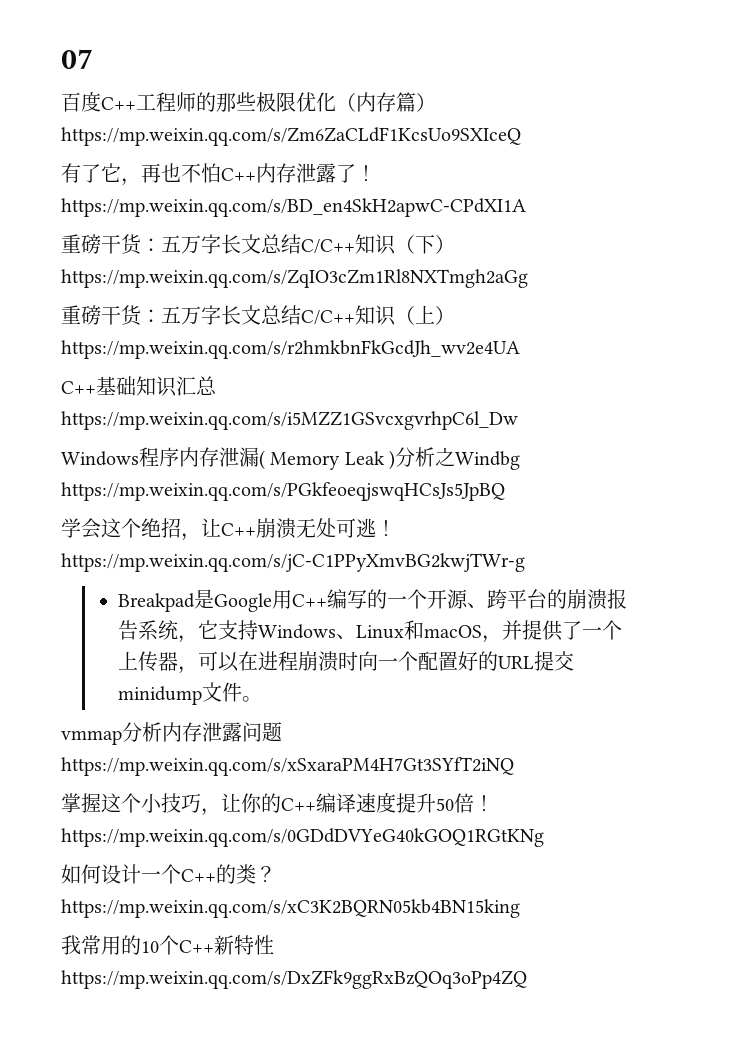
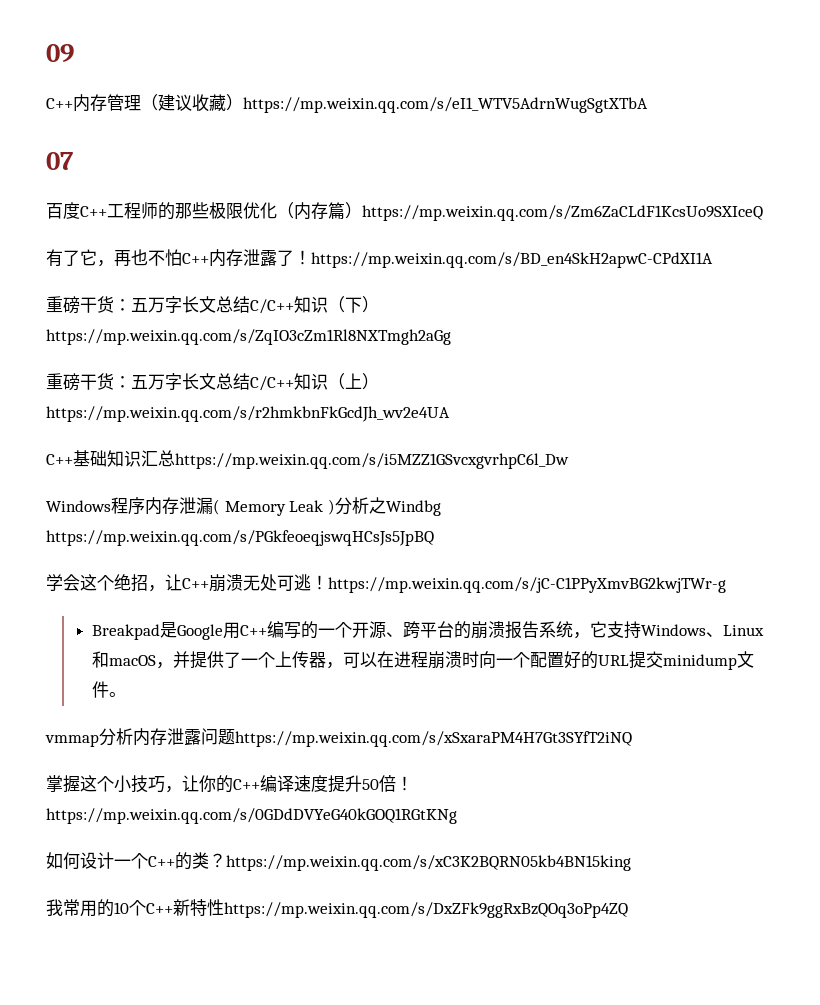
(61, 59) none -> [46,44,74,62] [46,94,648,113] 09 // C++内存管理（建议收藏）https://mp.weixin.qq.com/s/eI1_WTV5AdrnWugSgtXTbA //

